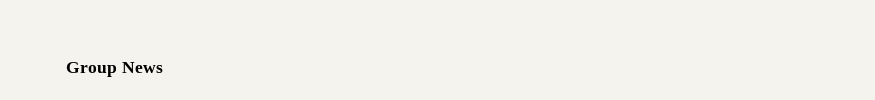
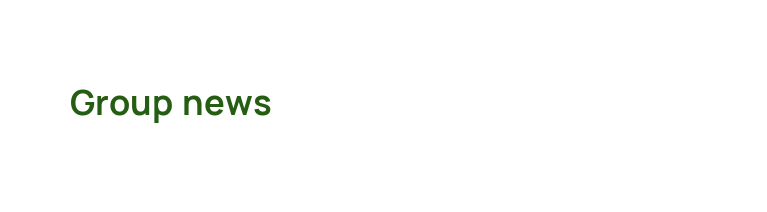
[121,62,163,73] News -> [182,95,273,116] news

